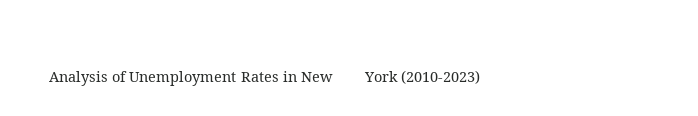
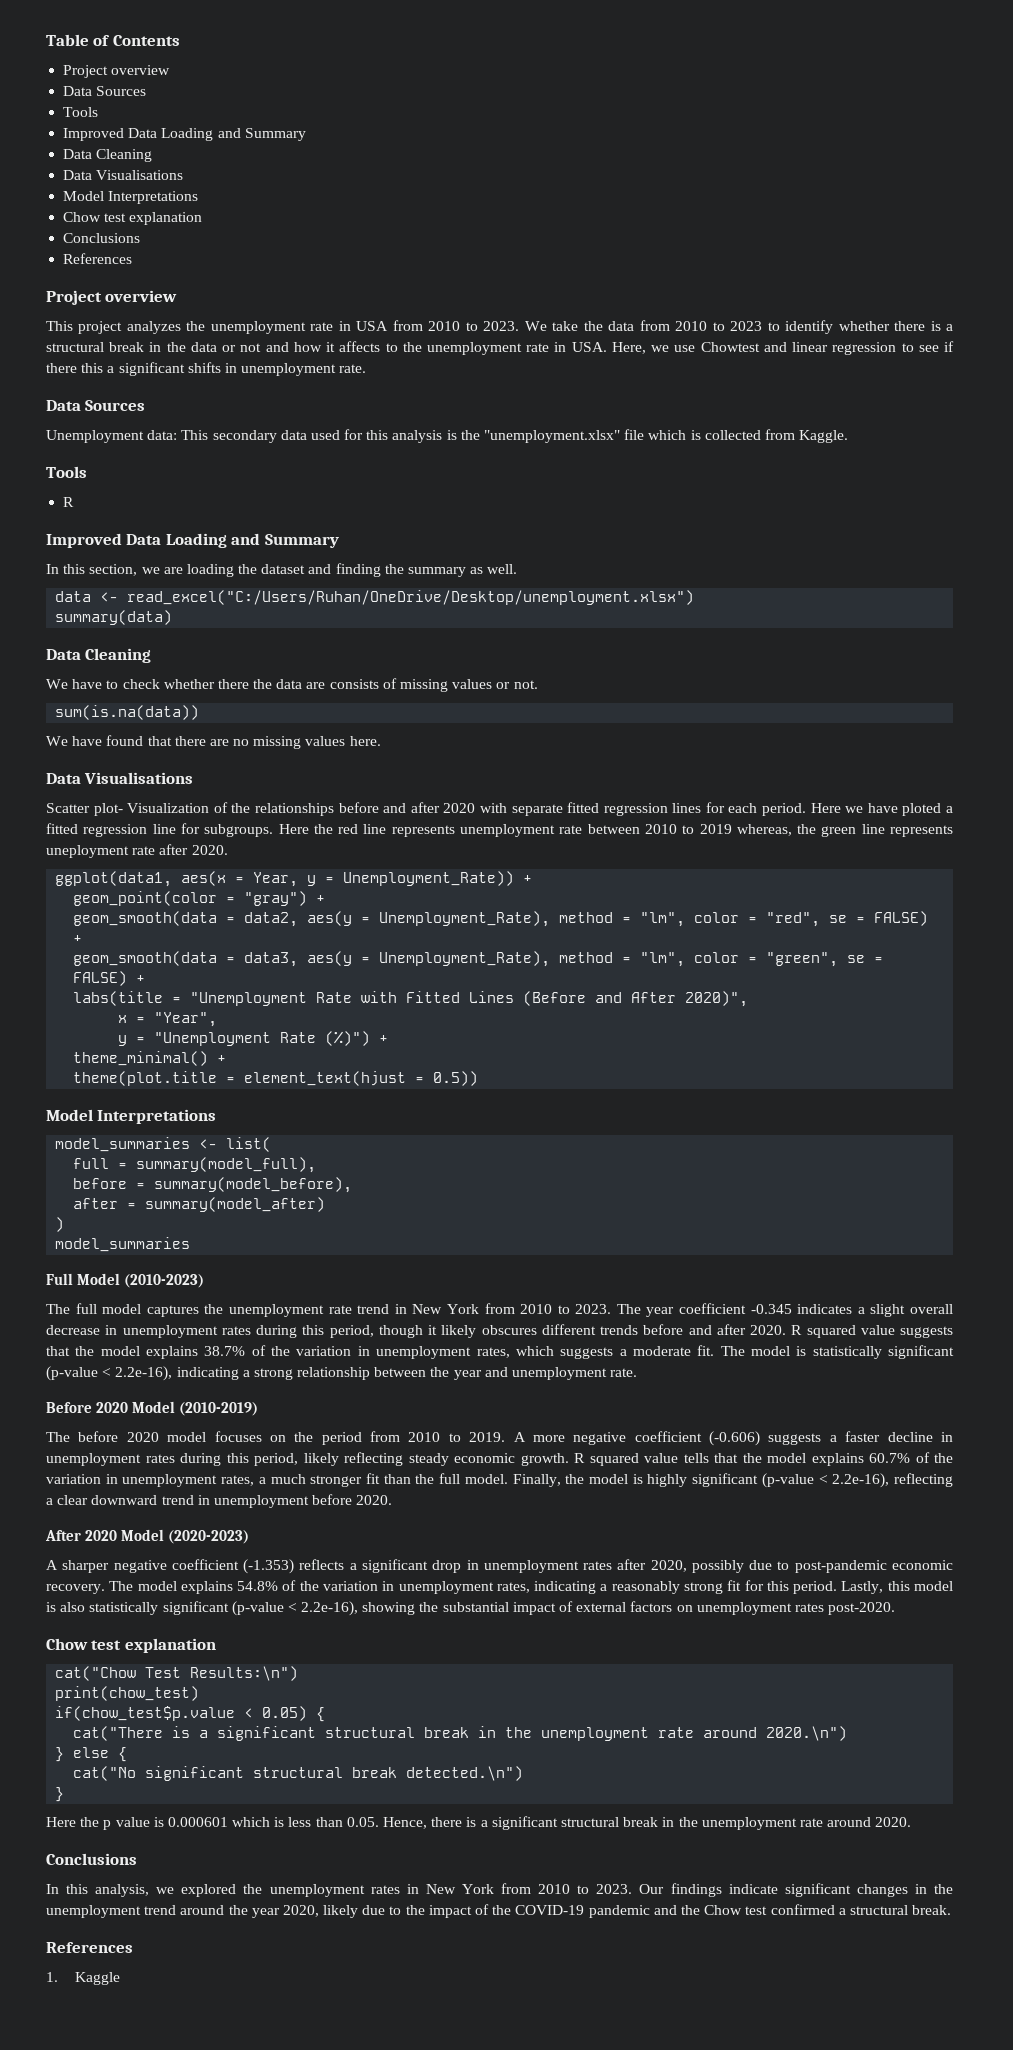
[49,70,480,86] Analysis of Unemployment Rates in New York (2010-2023) -> [46,34,180,46] [63,65,171,78] [63,86,147,96] [63,107,99,117] [63,128,306,141] [63,149,153,162] [63,170,184,180] [63,191,199,204] [63,212,203,225] [63,233,141,243] [63,253,133,264] [46,290,178,305] [46,320,954,334] [46,341,955,355] [46,362,367,376] [46,400,146,411] [46,429,849,443] [46,466,87,478] [63,497,75,507] [46,533,339,548] [46,563,518,577] [55,590,695,605] [55,610,173,625] [46,648,152,663] [46,678,538,692] [55,705,200,720] [46,735,381,749] [46,772,194,784] [46,802,954,816] [46,823,953,837] [46,844,228,858] [55,871,533,887] [73,891,326,906] [73,911,929,927] [73,935,83,943] [73,951,884,967] [73,971,146,986] [73,991,749,1007] [118,1012,218,1027] [118,1031,389,1046] [73,1051,227,1066] [73,1071,479,1086] [46,1109,217,1124] [55,1137,272,1152] [73,1157,317,1173] [73,1177,353,1193] [73,1197,326,1212] [55,1217,65,1232] [55,1237,191,1252] [46,1273,205,1288] [46,1303,954,1317] [46,1324,953,1338] [46,1345,955,1359] [46,1366,638,1381] [46,1401,259,1416] [46,1431,954,1446] [46,1452,953,1466] [46,1473,953,1488] [46,1494,393,1508] [45,1529,250,1544] [46,1559,954,1574] [46,1580,954,1594] [46,1601,896,1616] [46,1638,216,1653] [55,1666,299,1681] [55,1686,200,1701] [55,1706,326,1722] [73,1726,848,1741] [55,1747,128,1762] [73,1766,524,1781] [55,1787,65,1802] [46,1816,912,1830] [46,1853,137,1865] [46,1883,953,1897] [46,1904,952,1918] [46,1942,133,1953] [46,1972,121,1985] Table of Contents // Project overview // Data Sources // Tools // Improved Data Loading and Summary // Data Cleaning // Data Visualisations // Model Interpretations // Chow test explanation // Conclusions // References // Project overview // This project analyzes the unemployment rate in USA from 2010 to 2023. We take the data from 2010 to 2023 to identify whether there is a structural break in the data or not and how it affects to the unemployment rate in USA. Here, we use Chowtest and linear regression to see if there this a significant shifts in unemployment rate. // Data Sources // Unemployment data: This secondary data used for this analysis is the "unemployment.xlsx" file which is collected from Kaggle. // Tools // R // Improved Data Loading and Summary // In this section, we are loading the dataset and finding the summary as well. // data <- read_excel("C:/Users/Ruhan/OneDrive/Desktop/unemployment.xlsx") // summary(data) // Data Cleaning // We have to check whether there the data are consists of missing values or not. // sum(is.na(data)) // We have found that there are no missing values here. // Data Visualisations // Scatter plot- Visualization of the relationships before and after 2020 with separate fitted regression lines for each period. Here we have ploted a fitted regression line for subgroups. Here the red line represents unemployment rate between 2010 to 2019 whereas, the green line represents uneployment rate after 2020. // ggplot(data1, aes(x = Year, y = Unemployment_Rate)) + // geom_point(color = "gray") + // geom_smooth(data = data2, aes(y = Unemployment_Rate), method = "lm", color = "red", se = FALSE) + // geom_smooth(data = data3, aes(y = Unemployment_Rate), method = "lm", color = "green", se = FALSE) + // labs(title = "Unemployment Rate with Fitted Lines (Before and After 2020)", // x = "Year", // y = "Unemployment Rate (%)") + // theme_minimal() + // theme(plot.title = element_text(hjust = 0.5)) // Model Interpretations // model_summaries <- list( // full = summary(model_full), // before = summary(model_before), // after = summary(model_after) // ) // model_summaries // Full Model (2010-2023) // The full model captures the unemployment rate trend in New York from 2010 to 2023. The year coefficient -0.345 indicates a slight overall decrease in unemployment rates during this period, though it likely obscures different trends before and after 2020. R squared value suggests that the model explains 38.7% of the variation in unemployment rates, which suggests a moderate fit. The model is statistically significant (p-value < 2.2e-16), indicating a strong relationship between the year and unemployment rate. // Before 2020 Model (2010-2019) // The before 2020 model focuses on the period from 2010 to 2019. A more negative coefficient (-0.606) suggests a faster decline in unemployment rates during this period, likely reflecting steady economic growth. R squared value tells that the model explains 60.7% of the variation in unemployment rates, a much stronger fit than the full model. Finally, the model is highly significant (p-value < 2.2e-16), reflecting a clear downward trend in unemployment before 2020. // After 2020 Model (2020-2023) // A sharper negative coefficient (-1.353) reflects a significant drop in unemployment rates after 2020, possibly due to post-pandemic economic recovery. The model explains 54.8% of the variation in unemployment rates, indicating a reasonably strong fit for this period. Lastly, this model is also statistically significant (p-value < 2.2e-16), showing the substantial impact of external factors on unemployment rates post-2020. // Chow test explanation // cat("Chow Test Results:\n") // print(chow_test) // if(chow_test$p.value < 0.05) { // cat("There is a significant structural break in the unemployment rate around 2020.\n") // } else { // cat("No significant structural break detected.\n") // } // Here the p value is 0.000601 which is less than 0.05. Hence, there is a significant structural break in the unemployment rate around 2020. // Conclusions // In this analysis, we explored the unemployment rates in New York from 2010 to 2023. Our findings indicate significant changes in the unemployment trend around the year 2020, likely due to the impact of the COVID-19 pandemic and the Chow test confirmed a structural break. // References // 1. Kaggle

